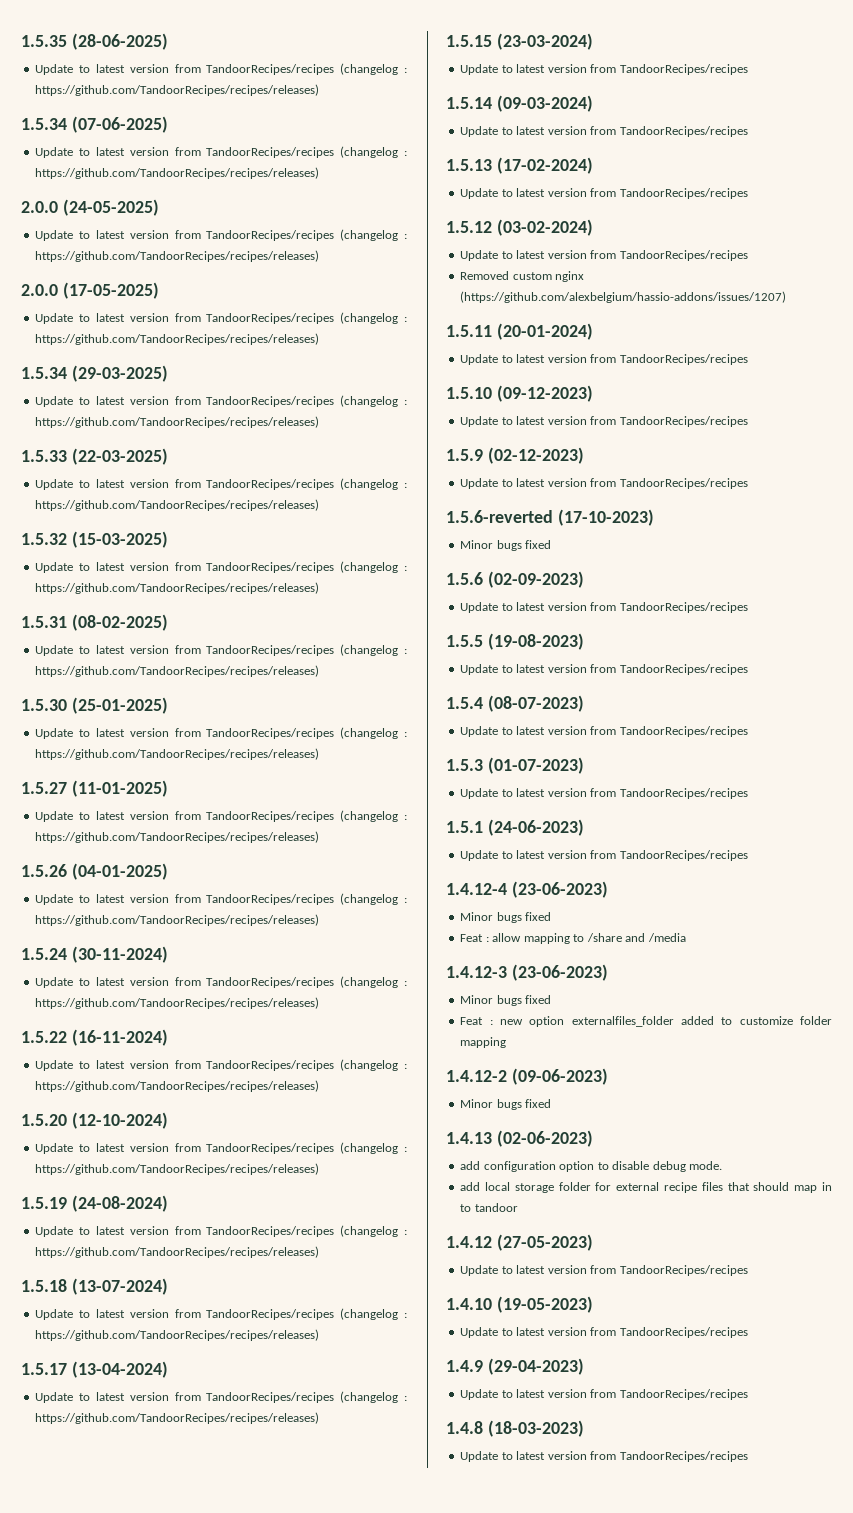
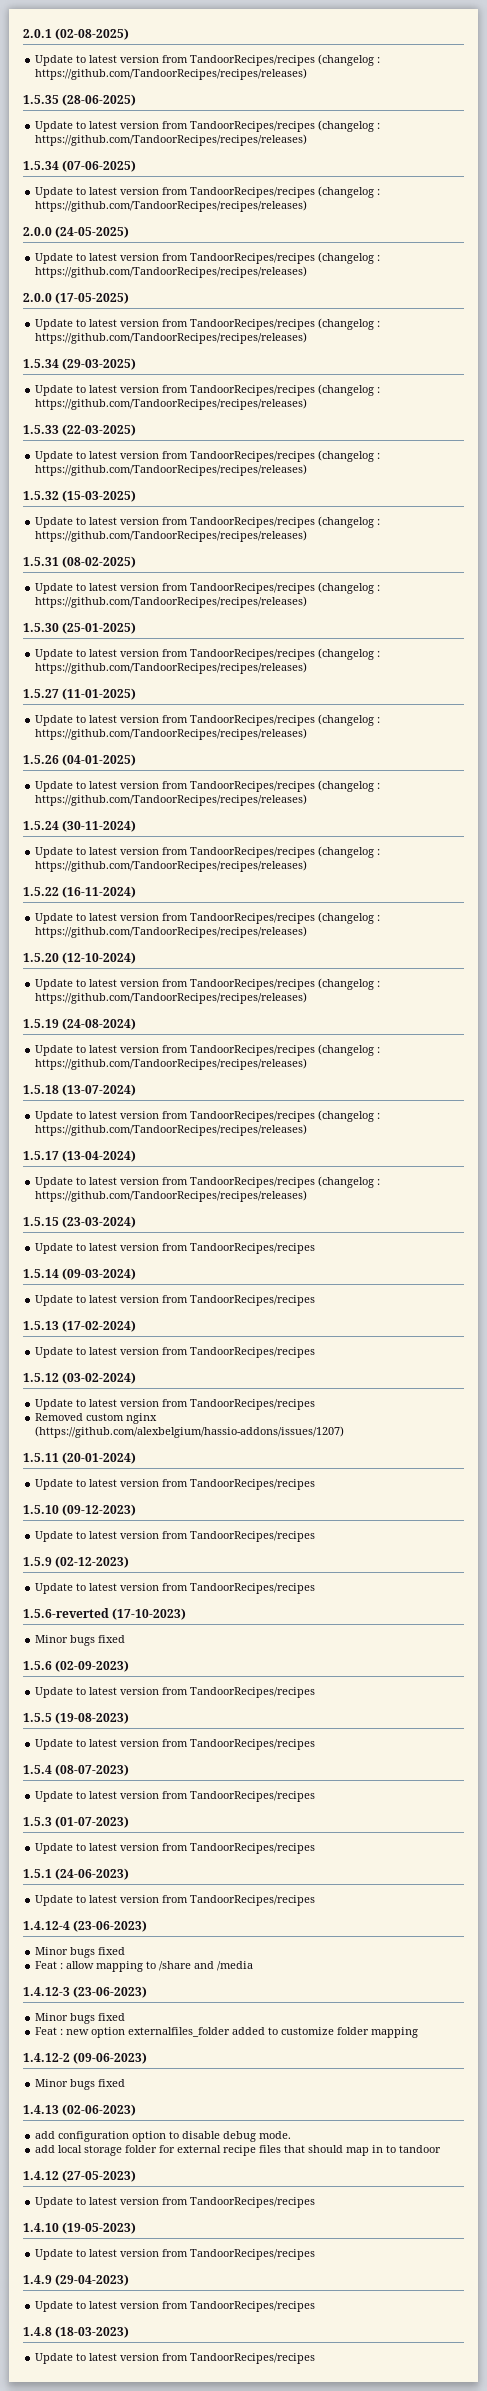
(21, 41) none -> [23,28,130,40] [35,54,381,66] [35,68,308,80] 2.0.1 (02-08-2025) // Update to latest version from TandoorRecipes/recipes (changelog : https://github.com/TandoorRecipes/recipes/releases) //

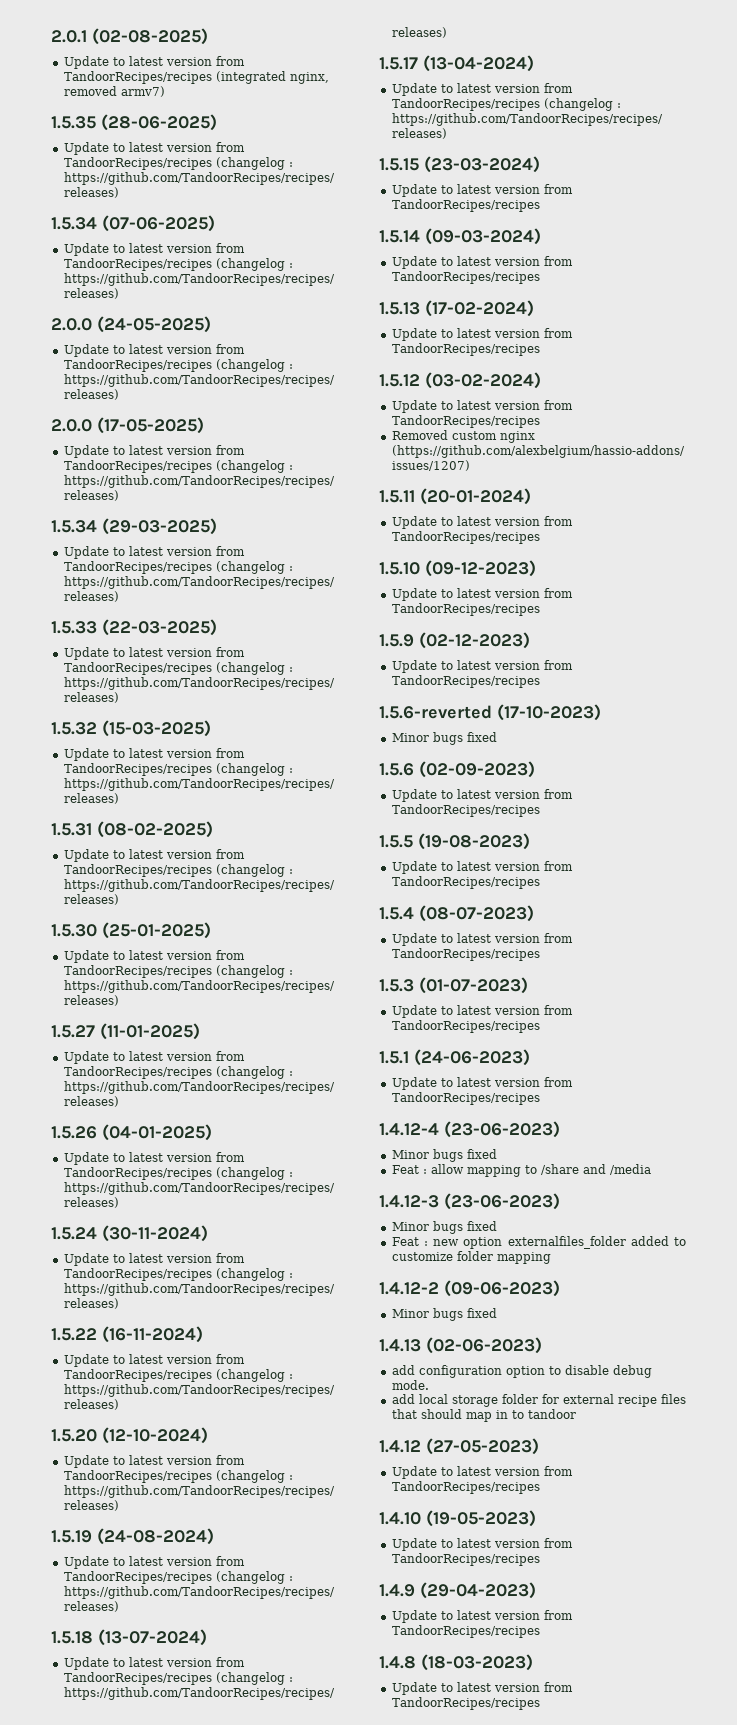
[318,54,381,66] [35,68,308,80] (changelog : https://github.com/TandoorRecipes/recipes/releases) -> [215,71,329,84] [63,86,165,97] (integrated nginx, removed armv7)

